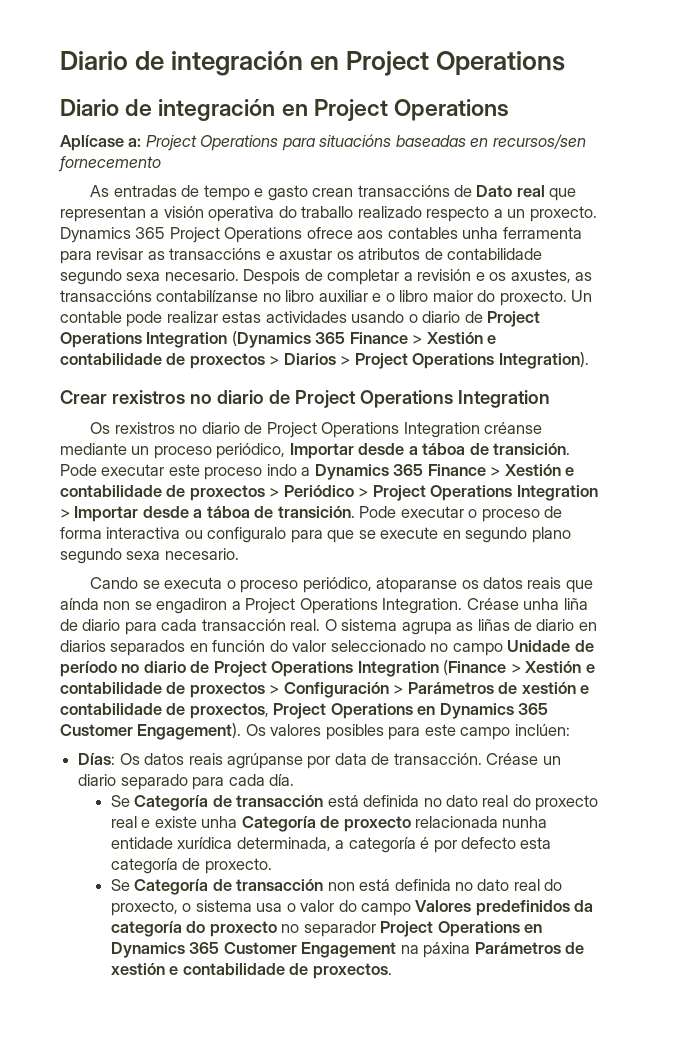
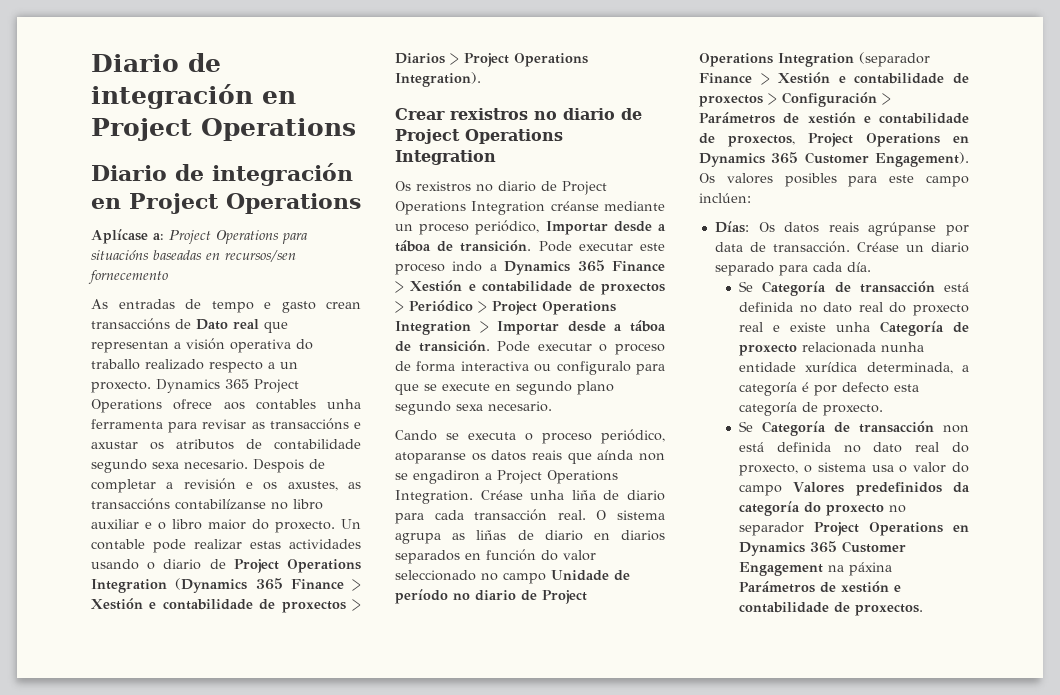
[443,660,507,675] (Finance -> [859,52,930,67] [699,73,752,83] (separador Finance

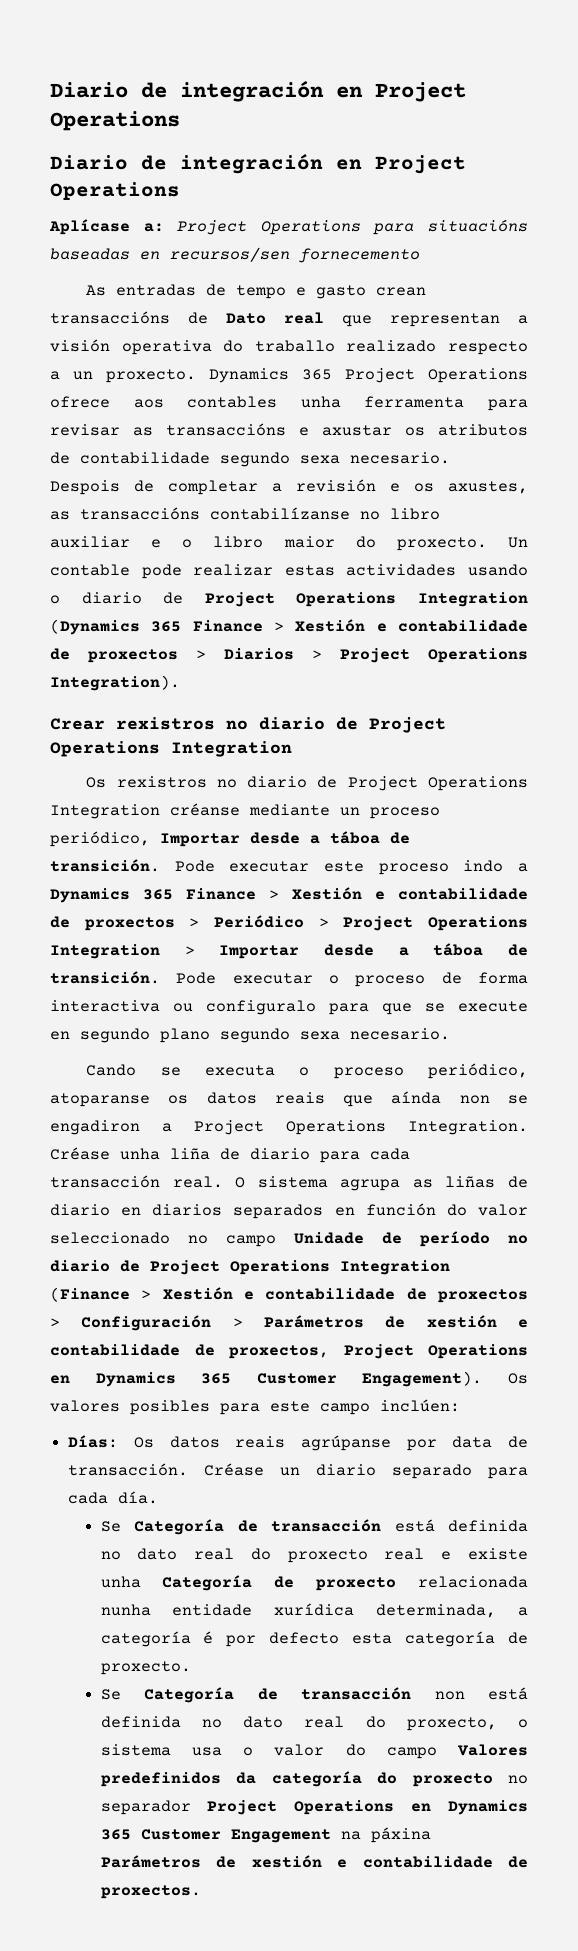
[859,52,930,67] [699,73,752,83] (separador Finance -> [50,1287,130,1302] (Finance

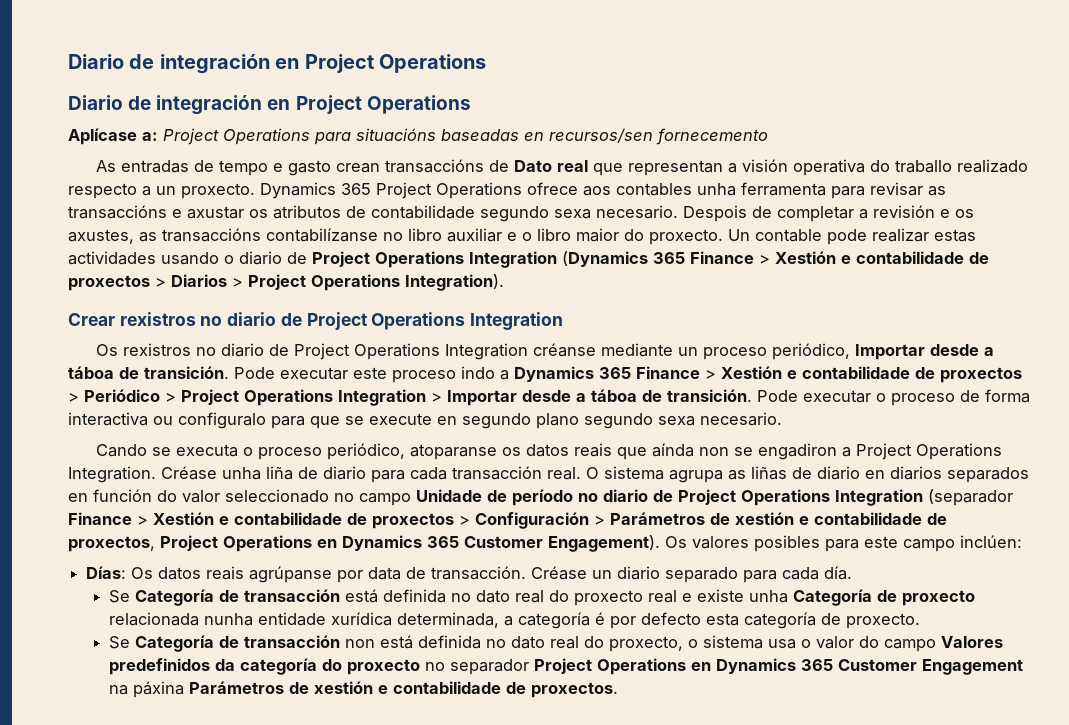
[50,1287,130,1302] (Finance -> [928,489,1013,506] [68,512,132,525] (separador Finance

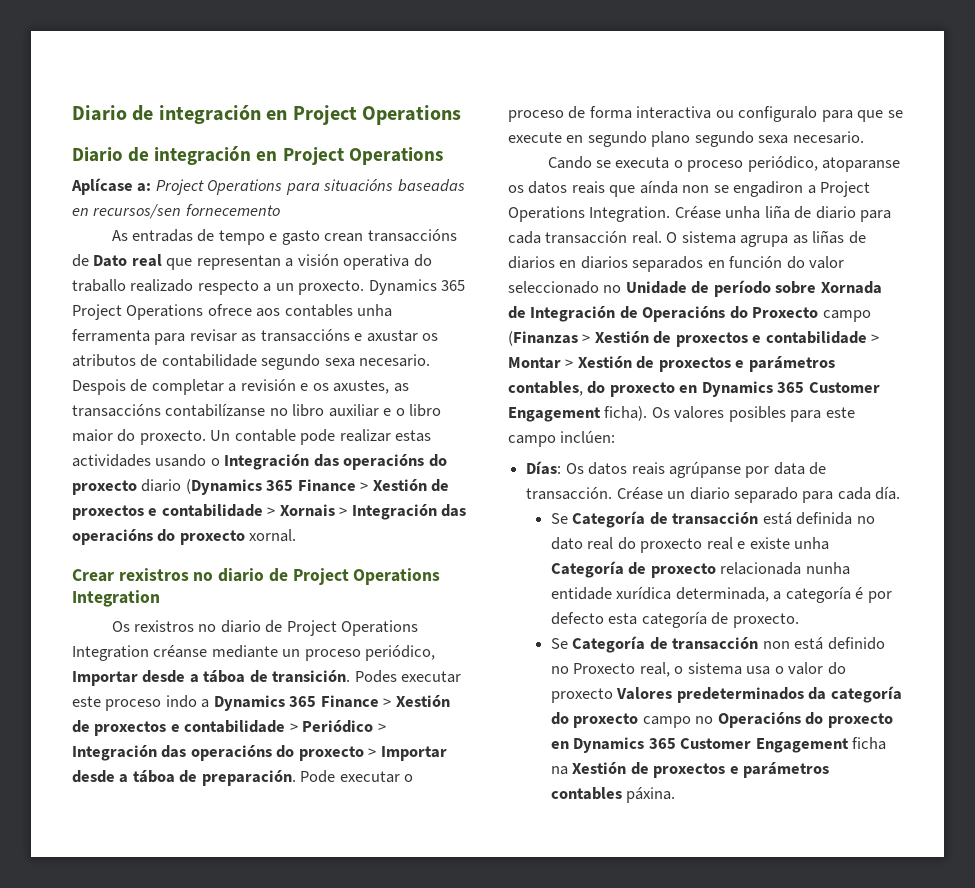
[239,251,557,268] diario de Project Operations Integration -> [224,454,447,470] [72,479,182,495] Integración das operacións do proxecto diario
[841,251,989,264] [68,274,504,291] e contabilidade de proxectos > Diarios > Project Operations Integration). -> [431,479,450,492] [72,504,467,520] [72,529,297,545] de proxectos e contabilidade > Xornais > Integración das operacións do proxecto xornal.
[234,367,275,379] Pode -> [354,670,397,683] Podes
[787,366,1022,383] [68,389,426,406] e contabilidade de proxectos > Periódico > Project Operations Integration -> [72,720,386,736] [72,745,364,761] de proxectos e contabilidade > Periódico > Integración das operacións do proxecto
[667,389,752,402] transición. -> [201,770,296,786] preparación.
[817,466,860,480] diario -> [508,256,555,269] diarios
[359,493,411,506] campo -> (622, 289) none
[578,489,1013,506] [68,512,947,529] [68,535,660,552] no diario de Project Operations Integration (separador Finance > Xestión e contabilidade de proxectos > Configuración > Parámetros de xestión e contabilidade de proxectos, Project Operations en Dynamics 365 Customer Engagement). -> [775,281,882,294] [508,306,871,322] [508,331,880,347] [508,356,835,372] [508,381,880,397] [508,406,648,422] sobre Xornada de Integración de Operacións do Proxecto campo (Finanzas > Xestión de proxectos e contabilidade > Montar > Xestión de proxectos e parámetros contables, do proxecto en Dynamics 365 Customer Engagement ficha).
[418,635,684,652] definida no dato real do proxecto, -> [827,637,885,650] [550,662,670,677] definido no Proxecto real,
[884,636,1004,652] [109,658,211,675] campo Valores predefinidos -> [550,687,804,703] proxecto Valores predeterminados
[425,658,1024,675] [109,681,619,698] no separador Project Operations en Dynamics 365 Customer Engagement na páxina Parámetros de xestión e contabilidade de proxectos. -> [642,712,893,728] [550,737,887,753] [550,762,830,778] [550,787,676,803] campo no Operacións do proxecto en Dynamics 365 Customer Engagement ficha na Xestión de proxectos e parámetros contables páxina.

